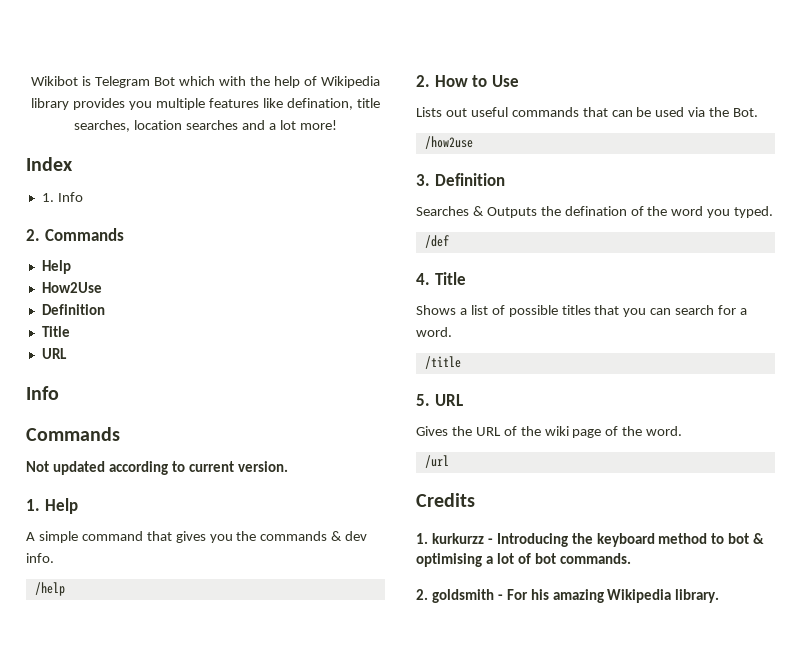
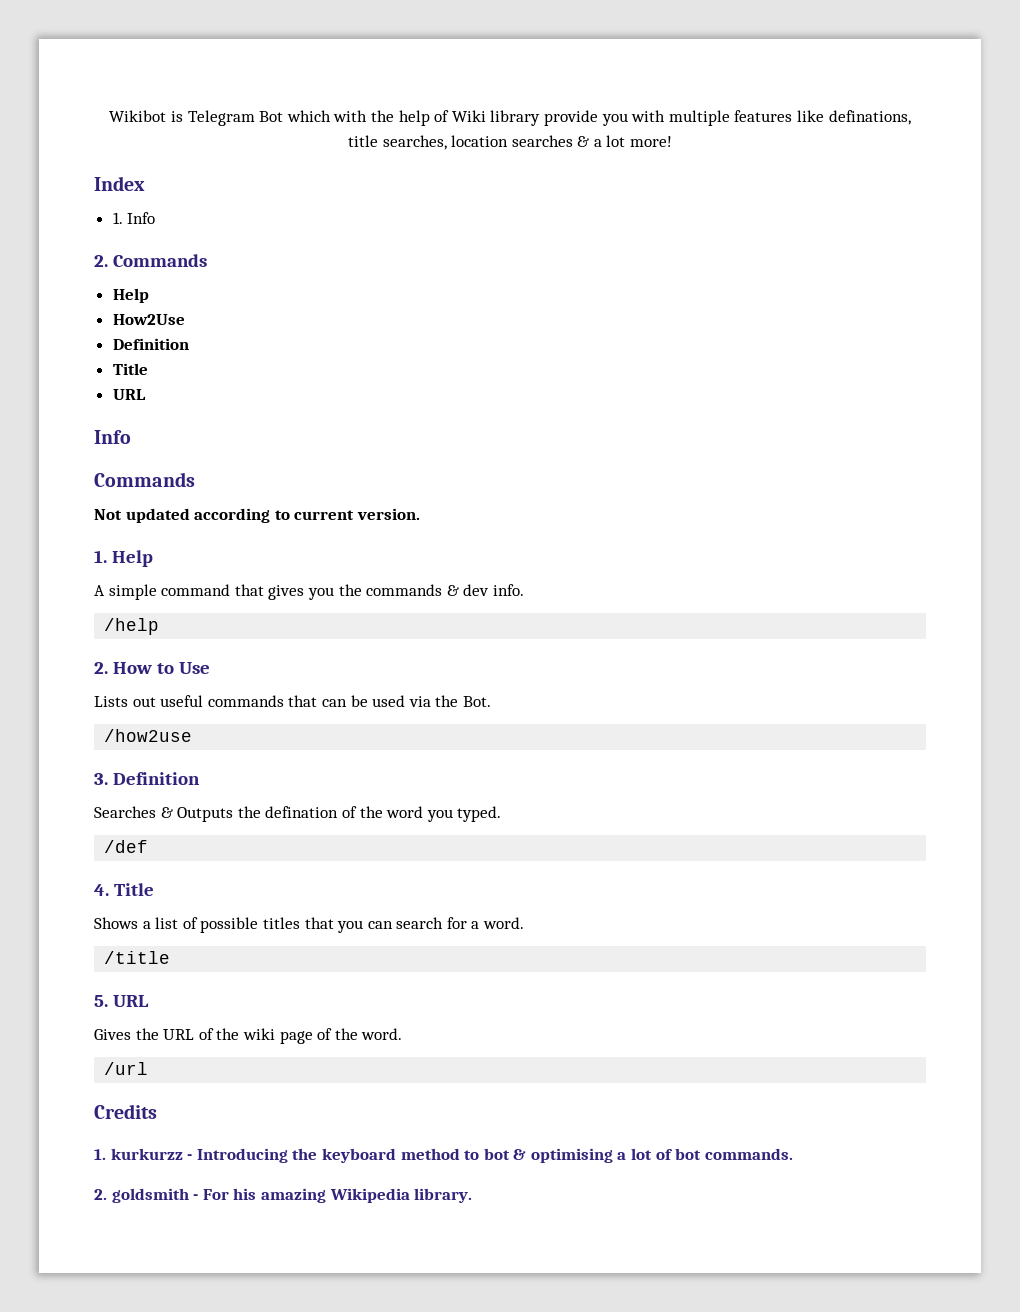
[320,76,380,88] [31,98,153,110] Wikipedia library provides you -> [451,110,666,126] Wiki library provide you with
[286,98,353,110] defination, -> [828,110,911,125] definations,
[242,120,265,130] and -> [577,136,590,147] &

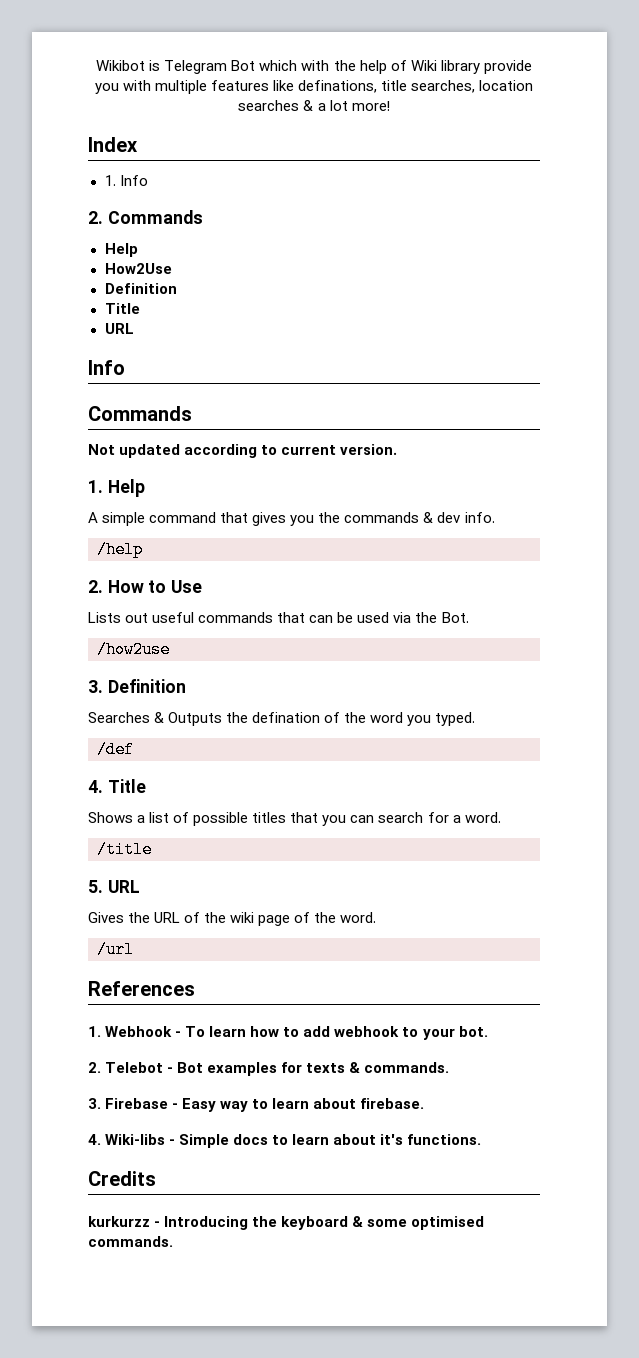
(149, 1068) none -> [88,981,195,996] [88,1026,488,1040] [88,1062,450,1076] [88,1098,425,1112] [88,1134,482,1148] // References // 1. Webhook - To learn how to add webhook to your bot. // 2. Telebot - Bot examples for texts & commands. // 3. Firebase - Easy way to learn about firebase. // 4. Wiki-libs - Simple docs to learn about it's functions.
[94,1149,106,1160] 1. -> (156, 1178) none
[400,1148,793,1163] [94,1188,473,1203] method to bot & optimising a lot of bot commands. // 2. goldsmith - For his amazing Wikipedia library. -> [352,1216,485,1230] [88,1236,173,1247] & some optimised commands.

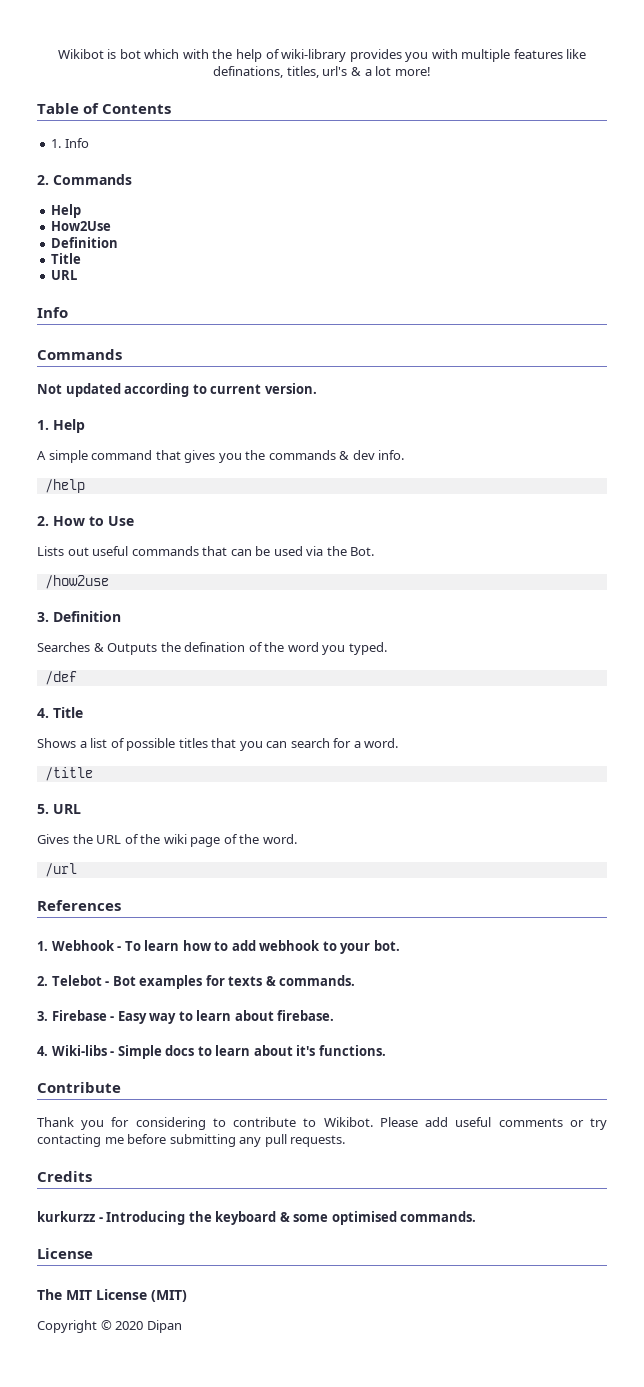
[164,60,256,74] Telegram Bot -> [119,49,141,59] bot
[410,60,532,74] Wiki library provide -> [281,49,402,62] wiki-library provides
[381,80,534,93] [238,100,300,111] title searches, location searches -> [286,66,348,78] titles, url's
[88,137,138,152] Index -> [37,103,172,114] Table of Contents
(482, 1139) none -> [37,1082,121,1093] [37,1117,607,1130] [37,1134,346,1147] // Contribute // Thank you for considering to contribute to Wikibot. Please add useful comments or try contacting me before submitting any pull requests.
(173, 1241) none -> [37,1248,93,1259] [37,1289,187,1302] [37,1320,182,1333] // License // The MIT License (MIT) // Copyright © 2020 Dipan

